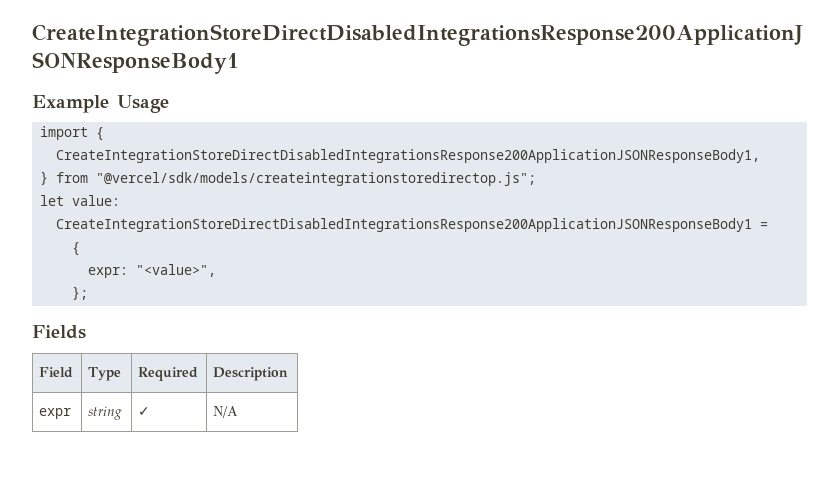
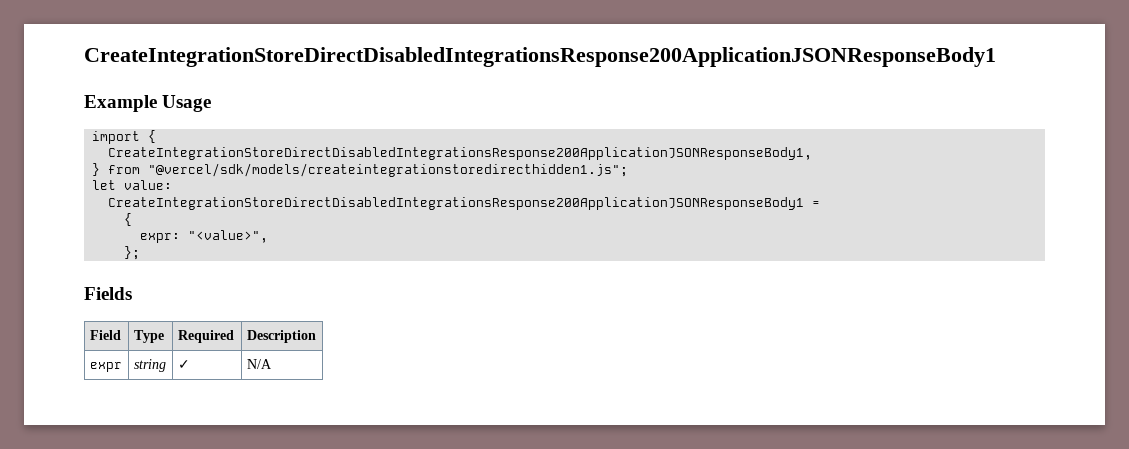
[96,172,537,186] "@vercel/sdk/models/createintegrationstoredirectop.js"; -> [148,163,629,177] "@vercel/sdk/models/createintegrationstoredirecthidden1.js";

